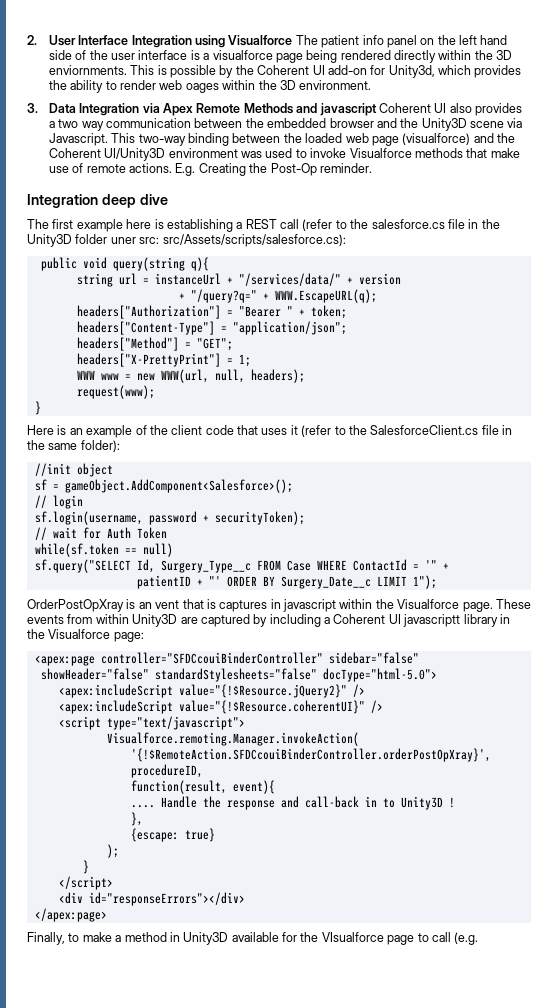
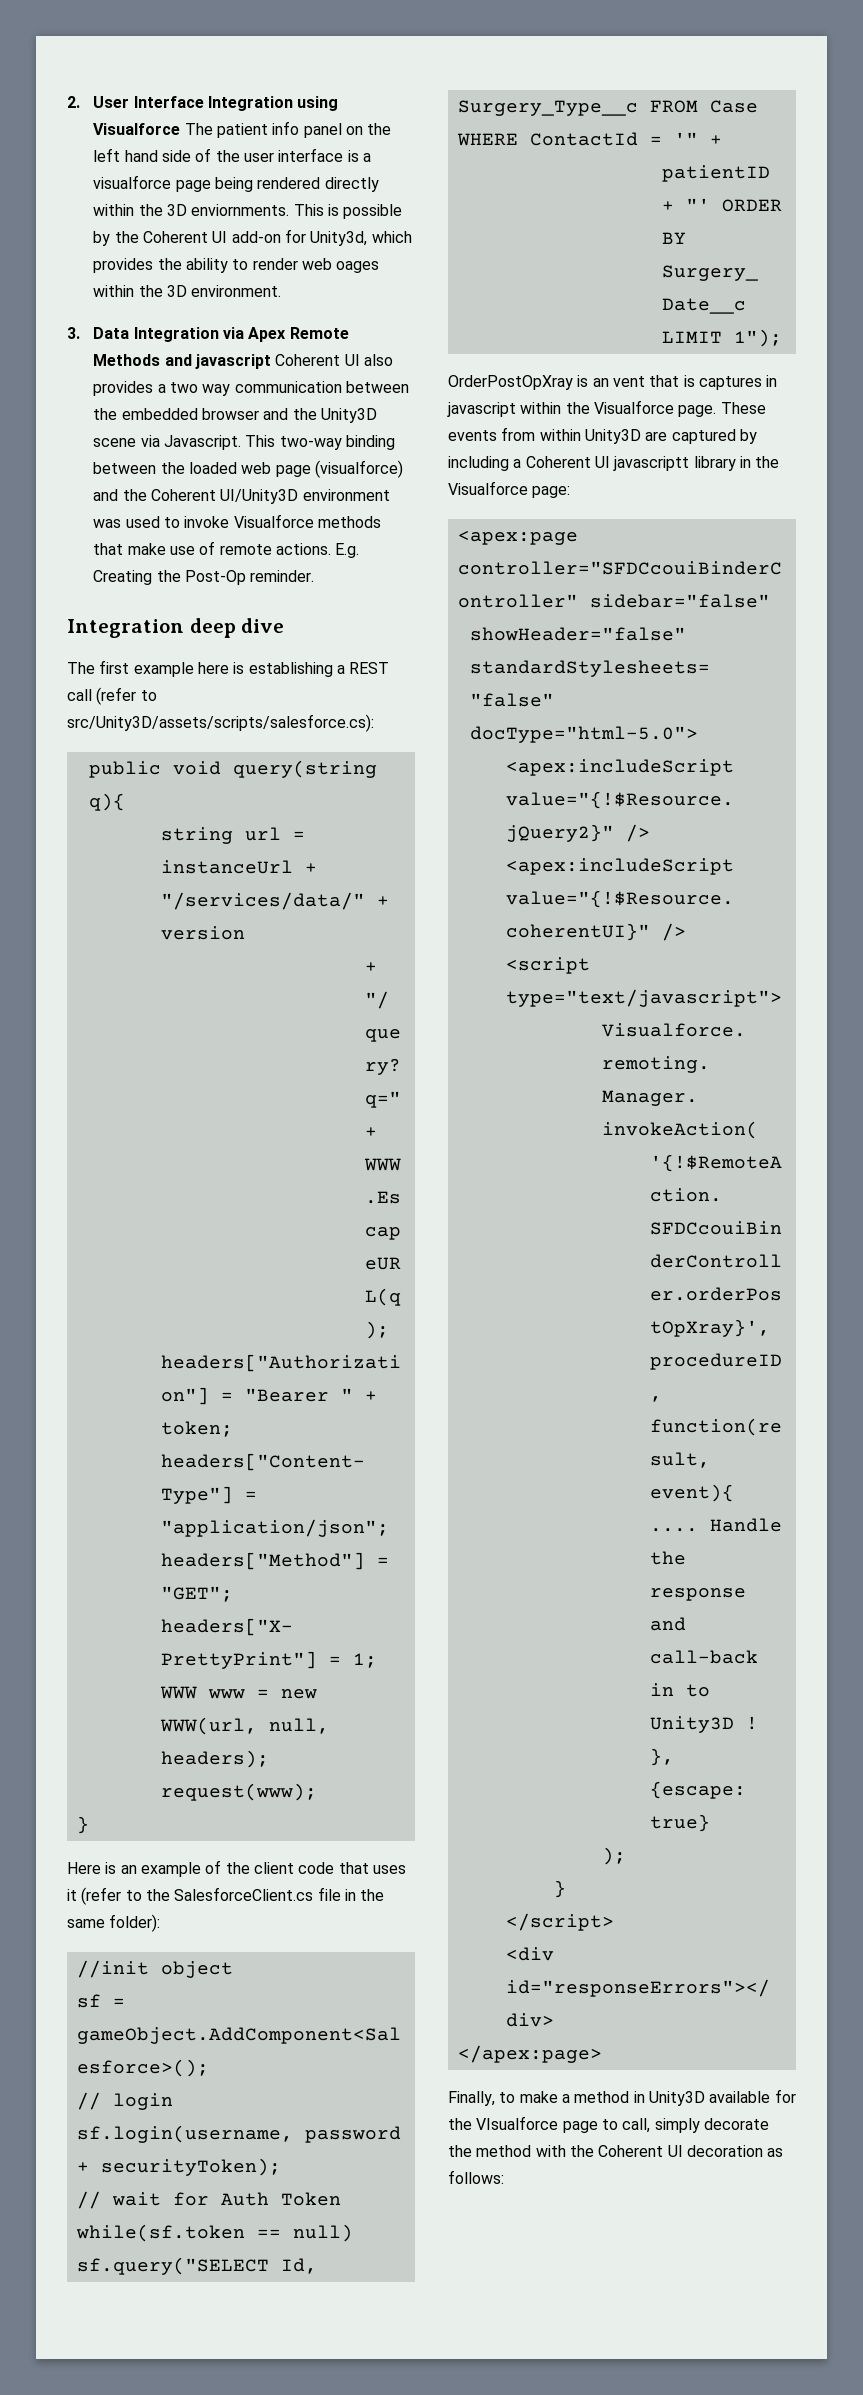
[350,219,500,229] [27,234,346,247] the salesforce.cs file in the Unity3D folder uner src: src/Assets/scripts/salesforce.cs): -> [67,714,374,732] src/Unity3D/assets/scripts/salesforce.cs):
[431,932,479,945] call (e.g. -> [622,2118,769,2133] [448,2145,784,2157] [448,2170,504,2184] call, simply decorate the method with the Coherent UI decoration as follows:

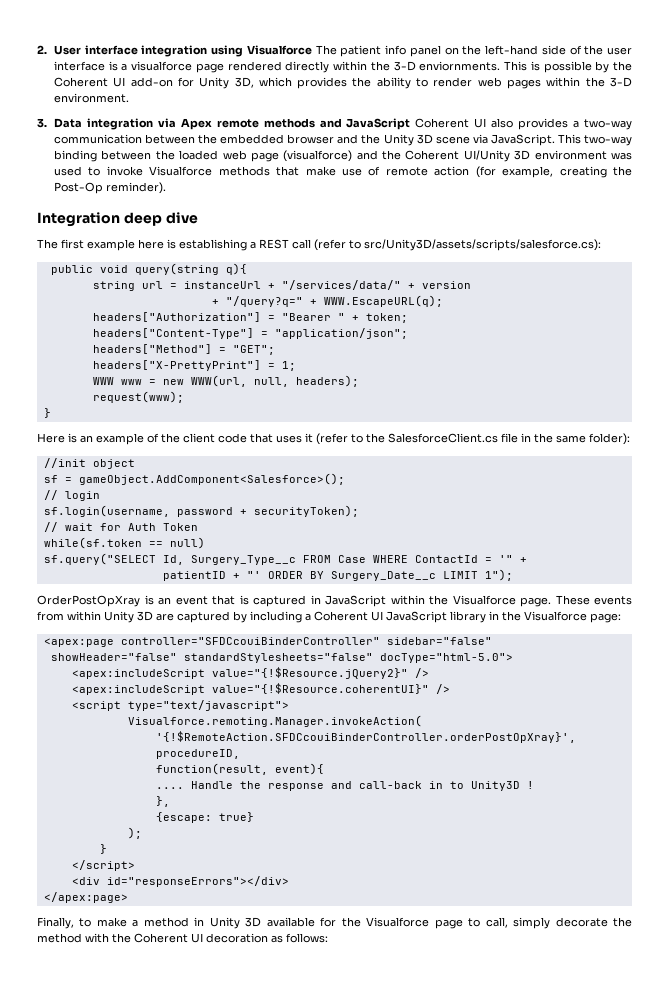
[133,96,294,111] Interface Integration -> [84,45,208,57] interface integration
[93,148,158,162] left hand -> [485,45,539,55] left-hand
[215,177,254,192] being -> (224, 68) none
[167,204,188,216] 3D -> [393,61,416,71] 3-D
[310,231,368,246] Unity3d, -> [199,77,254,89] Unity 3D,
[336,261,380,273] [93,285,188,297] oages within the 3D -> [507,77,632,89] pages within the 3-D
[133,327,219,342] Integration -> [86,118,153,130] integration
[289,327,349,339] [93,354,272,369] Remote Methods and javascript -> [216,118,411,130] remote methods and JavaScript
[170,382,231,396] two way -> [584,119,632,130] two-way
[321,408,378,423] Unity3D -> [383,134,433,146] Unity 3D
[164,435,242,450] Javascript. -> [490,134,555,146] JavaScript.
[220,489,299,504] UI/Unity3D -> [463,150,531,162] UI/Unity 3D
[276,543,360,558] [93,570,153,585] actions. E.g. Creating -> [434,166,607,178] action (for example, creating
[250,570,315,582] reminder. -> [105,182,166,194] reminder).
[612,376,645,387] vent -> [175,596,208,605] event
[698,375,778,390] [447,402,516,417] captures in javascript -> [253,595,386,607] captured in JavaScript
[584,429,641,444] Unity3D -> [104,611,153,623] Unity 3D
[613,456,690,471] javascriptt -> [386,611,447,623] JavaScript
[648,2091,705,2106] Unity3D -> [209,917,262,929] Unity 3D
[476,2116,559,2130] VIsualforce -> [366,917,430,927] Visualforce

